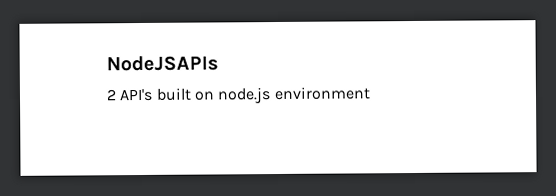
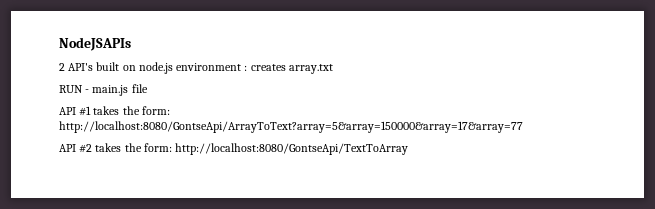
(371, 93) none -> [244,64,333,74] [59,84,148,96] [59,106,170,116] [59,121,523,133] [59,143,409,155] : creates array.txt // RUN - main.js file // API #1 takes the form: http://localhost:8080/GontseApi/ArrayToText?array=5&array=150000&array=17&array=77 // API #2 takes the form: http://localhost:8080/GontseApi/TextToArray

